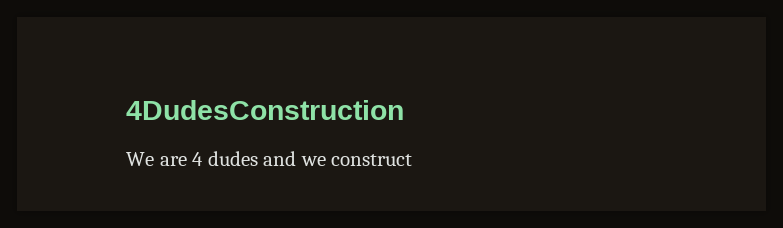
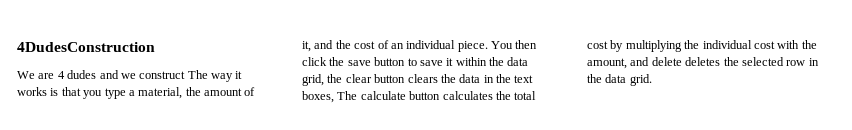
(413, 160) none -> [187,70,243,82] [17,87,256,99] [302,40,538,52] [302,57,529,66] [302,74,534,86] [302,91,537,103] [587,40,817,52] [587,57,819,69] [587,74,652,86] The way it works is that you type a material, the amount of it, and the cost of an individual piece. You then click the save button to save it within the data grid, the clear button clears the data in the text boxes, The calculate button calculates the total cost by multiplying the individual cost with the amount, and delete deletes the selected row in the data grid.

